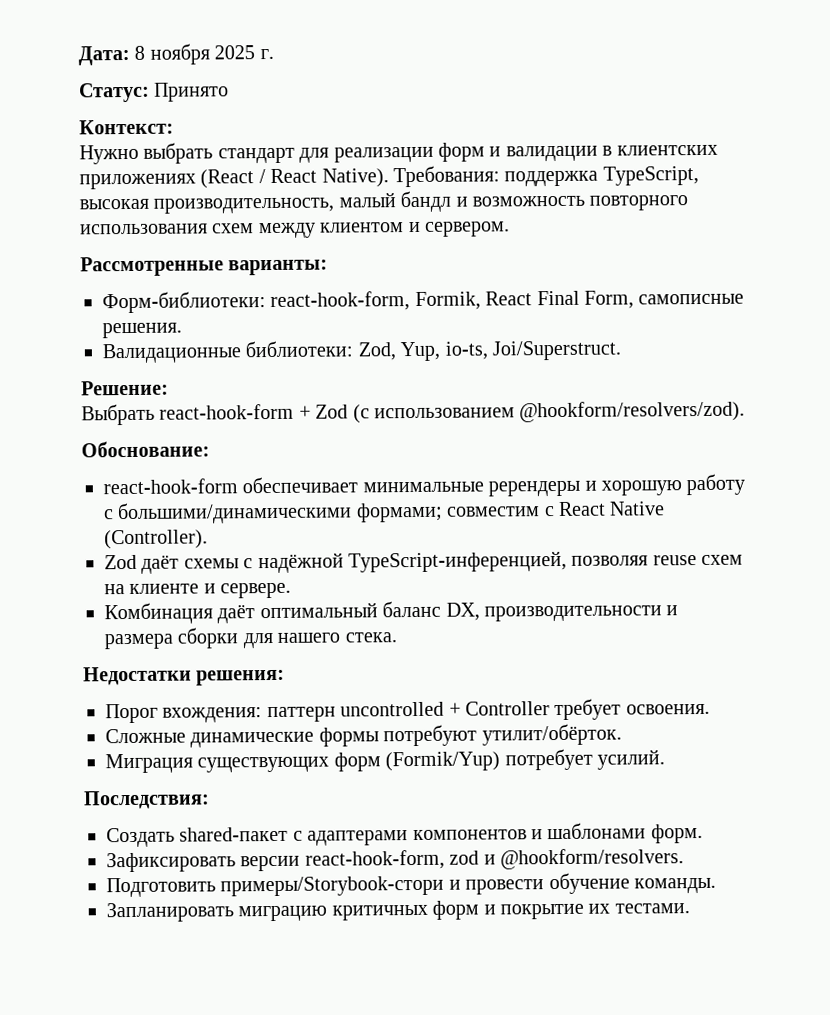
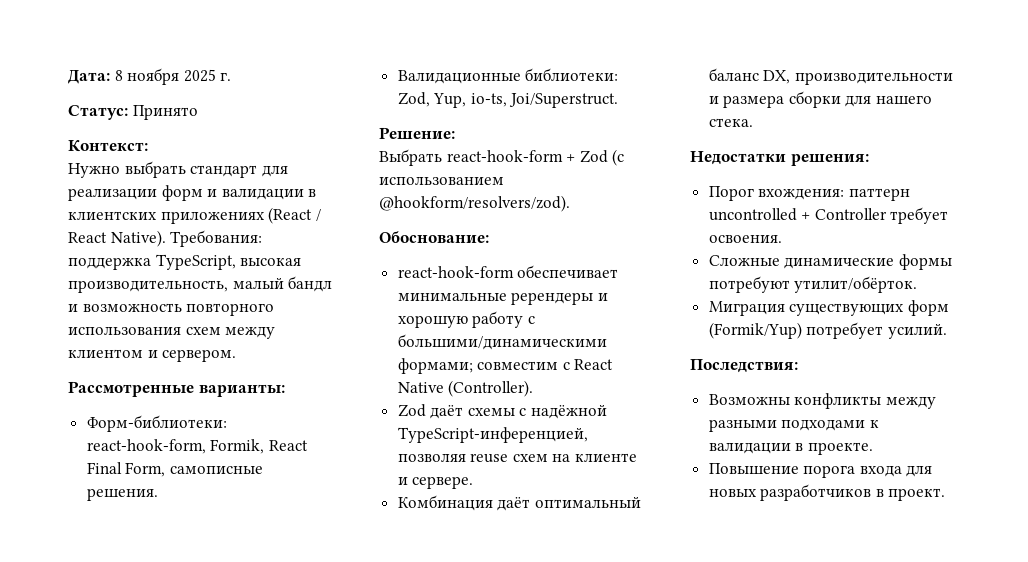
[106,822,703,848] [106,848,684,873] [106,872,716,898] [106,900,690,923] Создать shared‑пакет с адаптерами компонентов и шаблонами форм. // Зафиксировать версии react‑hook‑form, zod и @hookform/resolvers. // Подготовить примеры/Storybook‑стори и провести обучение команды. // Запланировать миграцию критичных форм и покрытие их тестами. -> [708,393,936,409] [708,419,879,432] [708,442,873,455] [708,463,933,478] [708,484,946,501] Возможны конфликты между разными подходами к валидации в проекте. // Повышение порога входа для новых разработчиков в проект.

